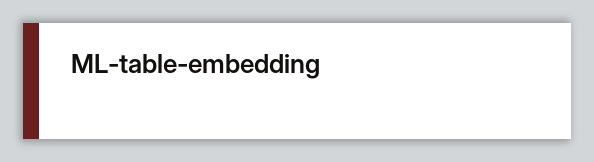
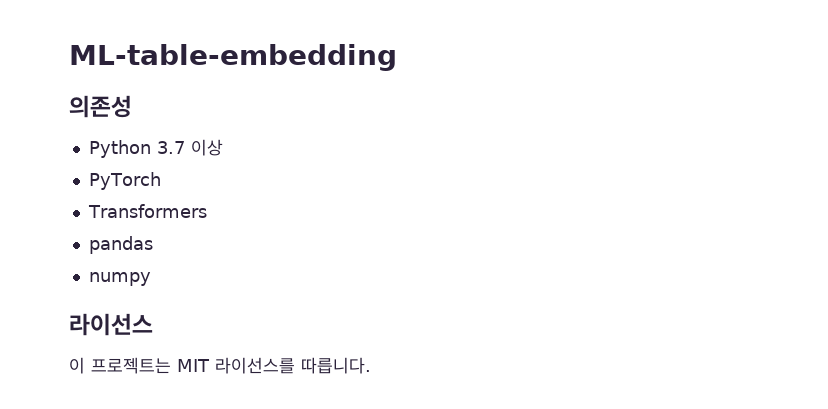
(320, 66) none -> [69,95,132,118] [88,139,223,158] [88,172,161,190] [87,204,207,218] [88,236,153,254] [88,272,151,286] [69,313,153,336] [69,357,371,374] // 의존성 // Python 3.7 이상 // PyTorch // Transformers // pandas // numpy // 라이선스 // 이 프로젝트는 MIT 라이선스를 따릅니다.

